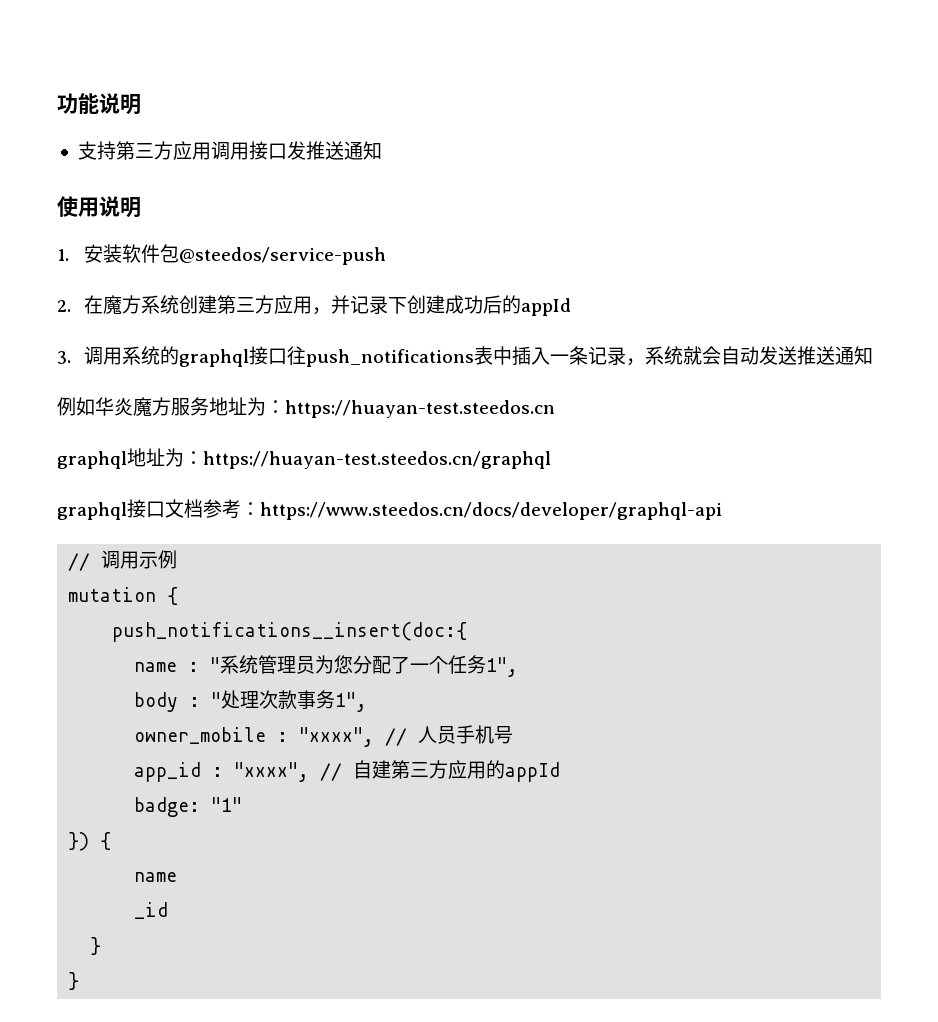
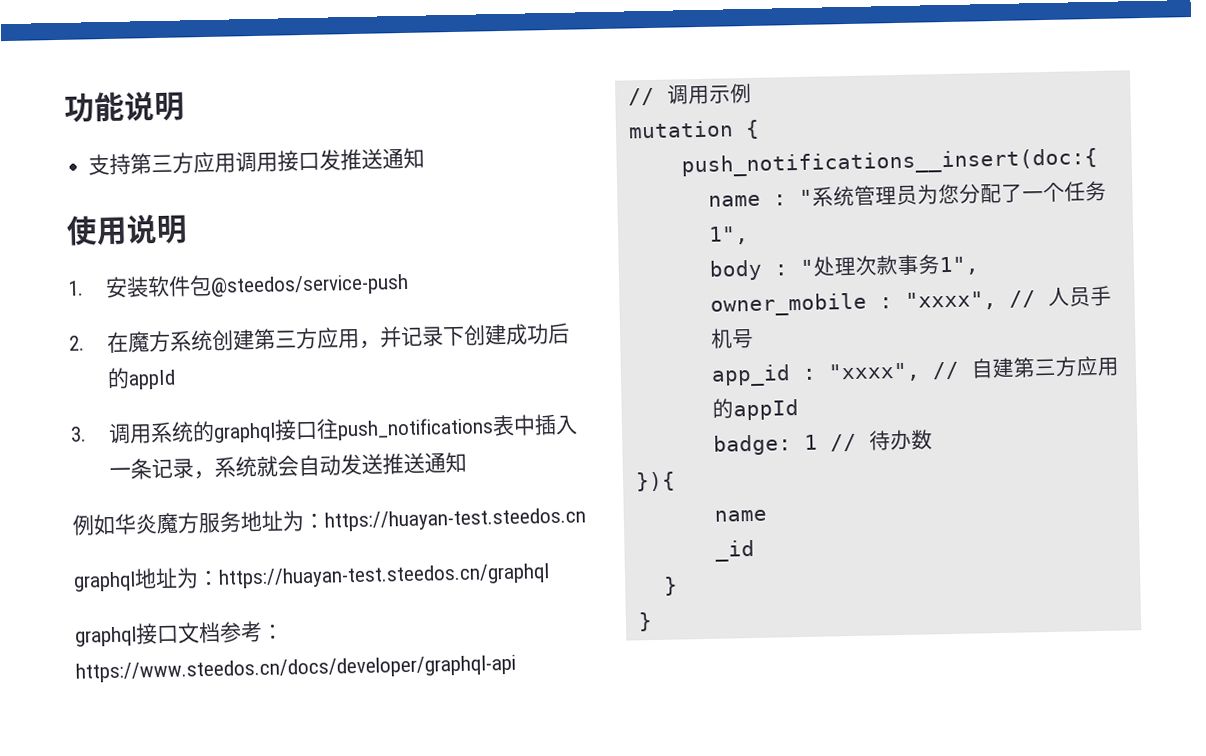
[211,797,243,812] [68,832,112,851] "1" // }) { -> [803,429,933,452] [634,471,676,492] 1 // 待办数 // }){

